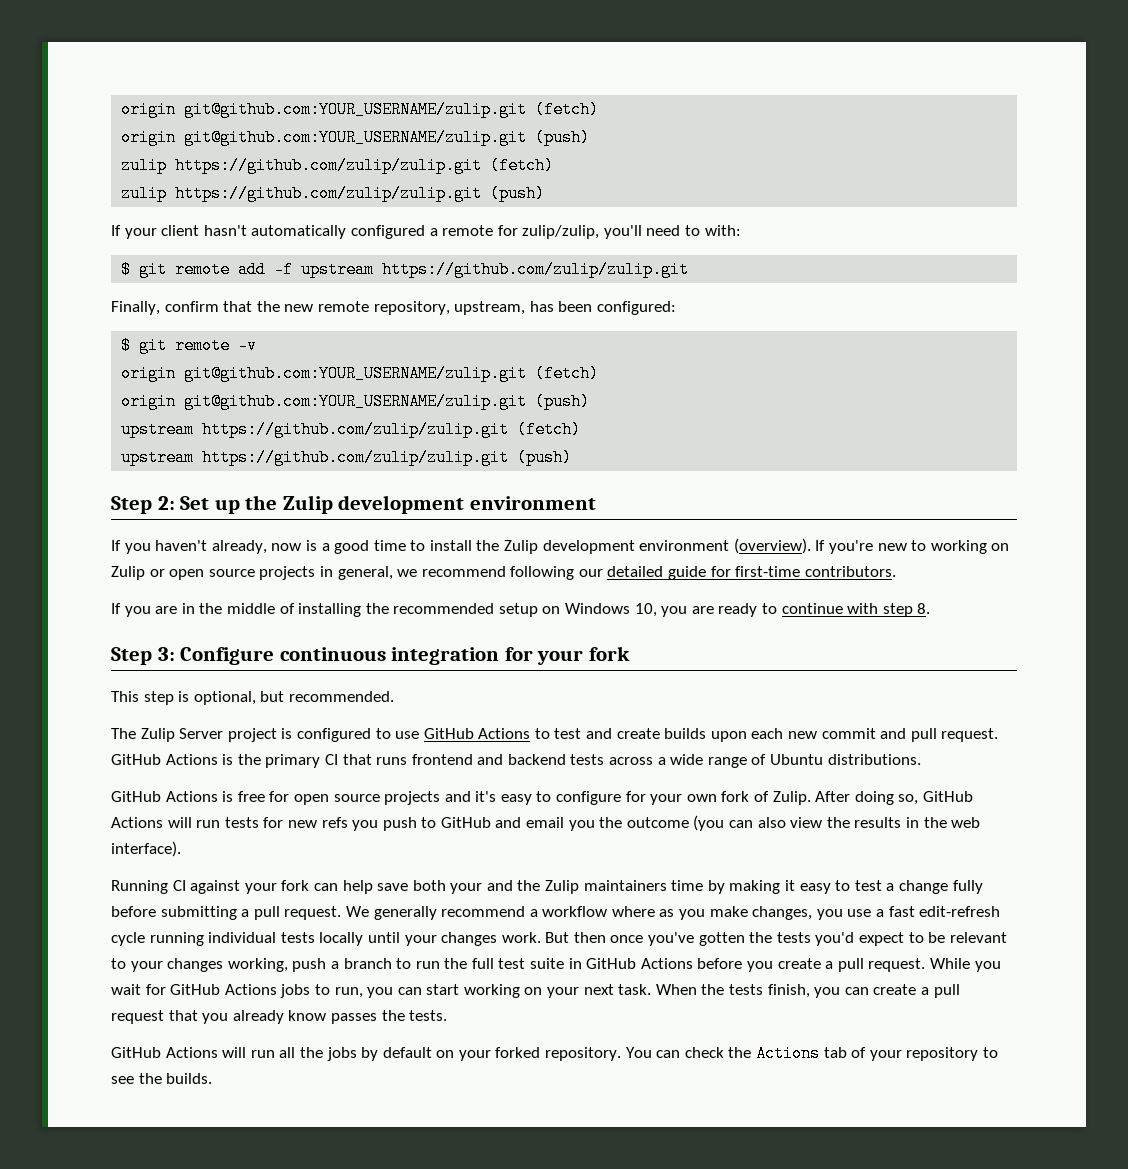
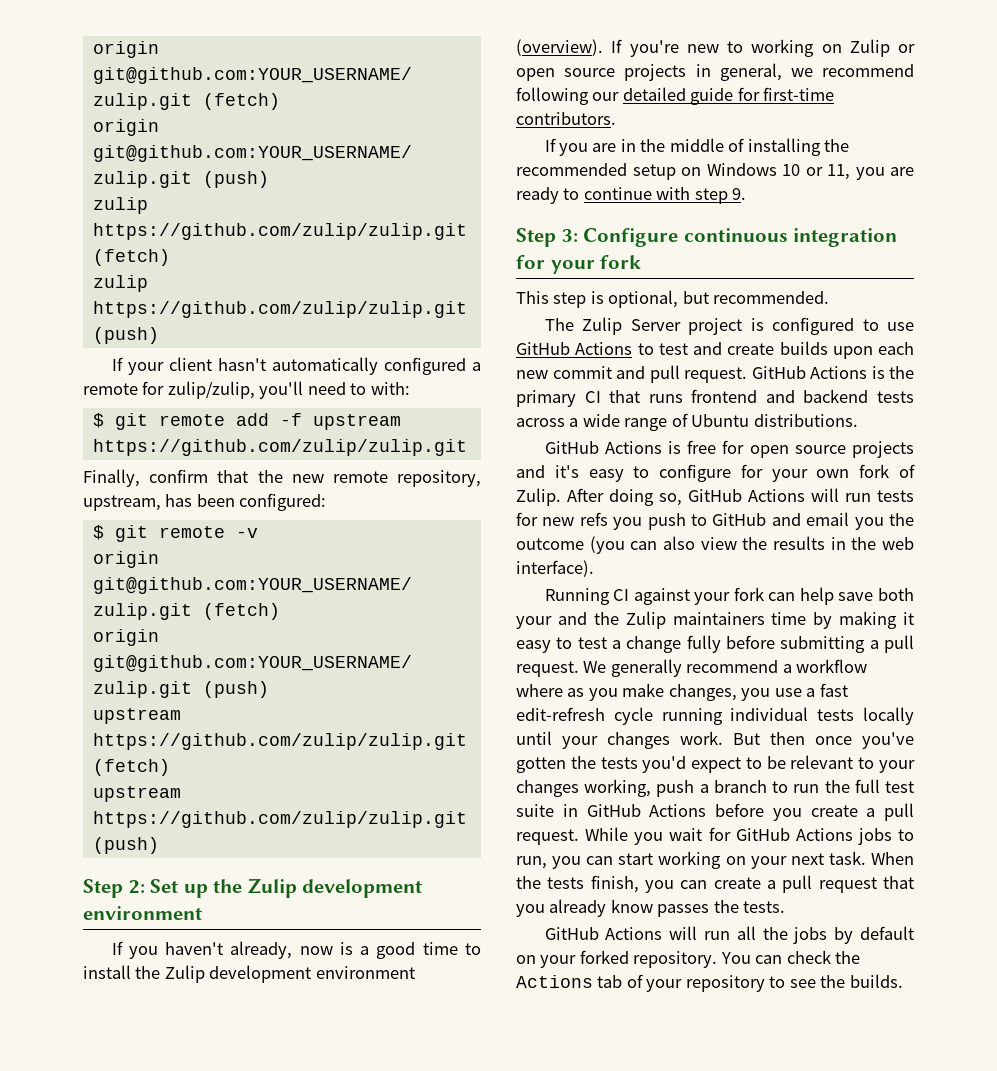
[634,603,657,617] 10, -> [782,164,850,180] 10 or 11,
[917,603,931,614] 8. -> [732,188,747,200] 9.

